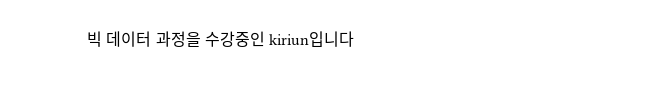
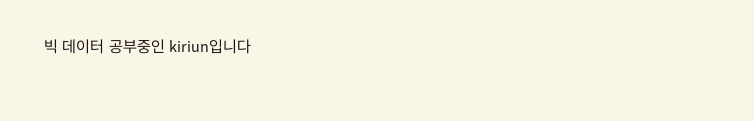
[155,31,265,47] 과정을 수강중인 -> [108,39,165,54] 공부중인

